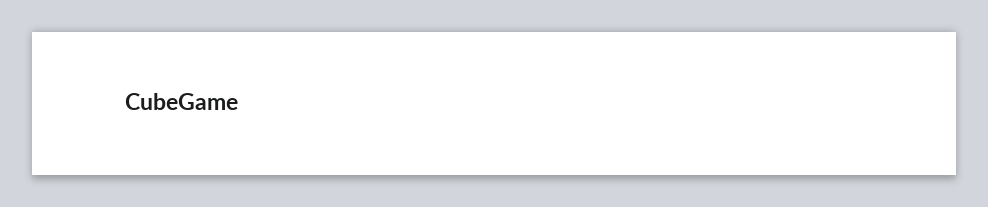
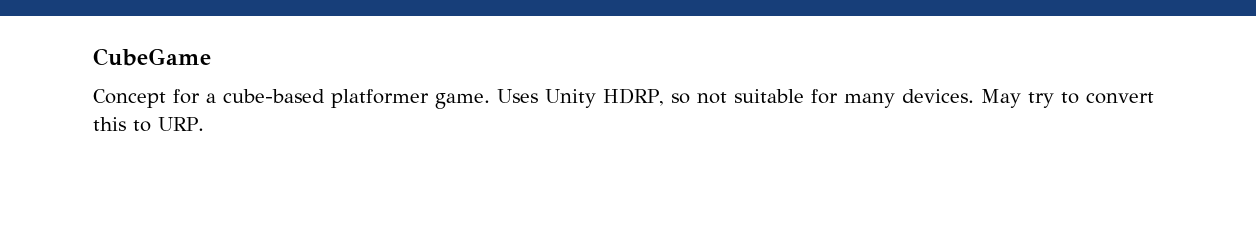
(238, 101) none -> [93,88,1154,109] [93,117,204,132] // Concept for a cube-based platformer game. Uses Unity HDRP, so not suitable for many devices. May try to convert this to URP.

